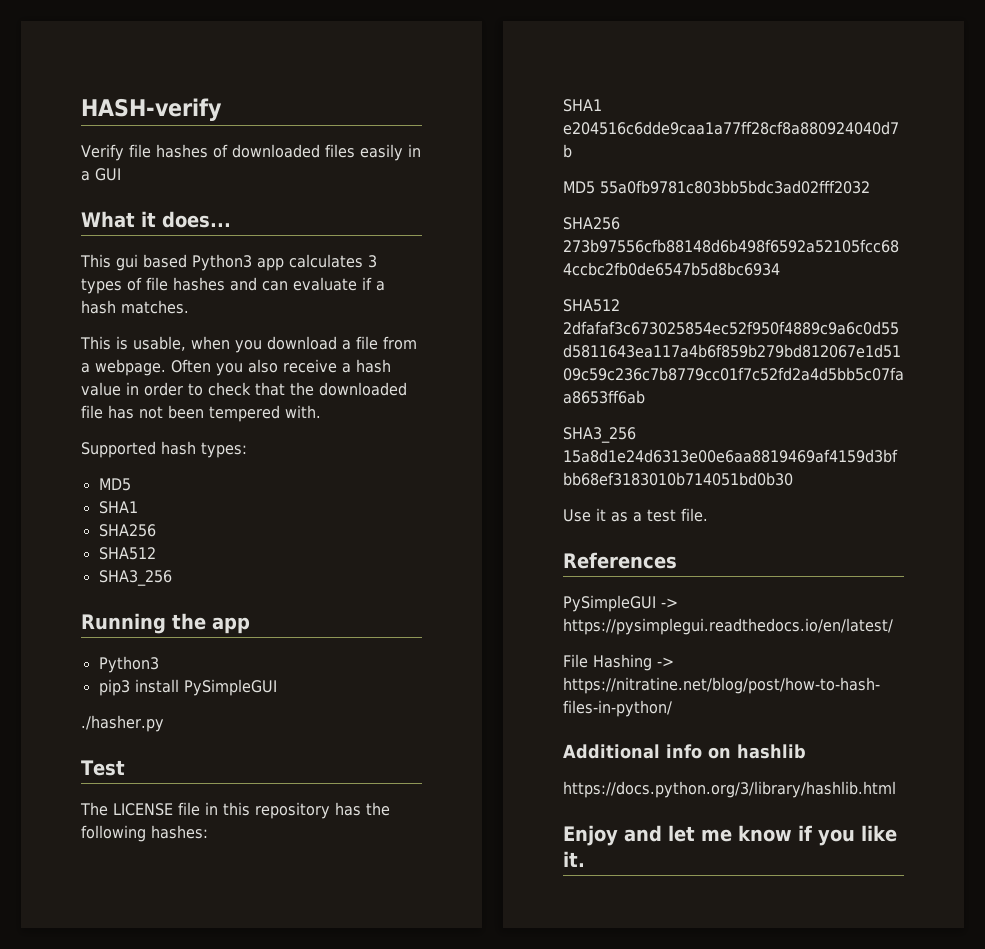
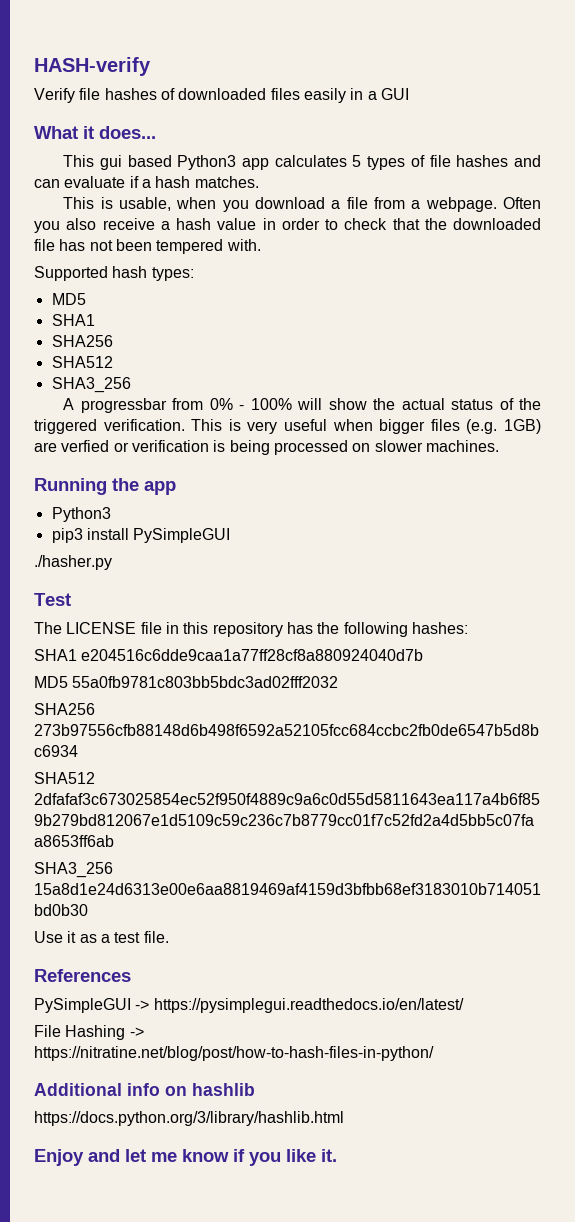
[368,255,377,268] 3 -> [352,155,362,167] 5
(172, 578) none -> [63,398,541,413] [34,419,542,434] [34,440,499,455] // A progressbar from 0% - 100% will show the actual status of the triggered verification. This is very useful when bigger files (e.g. 1GB) are verfied or verification is being processed on slower machines.

